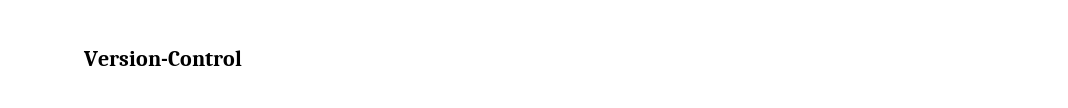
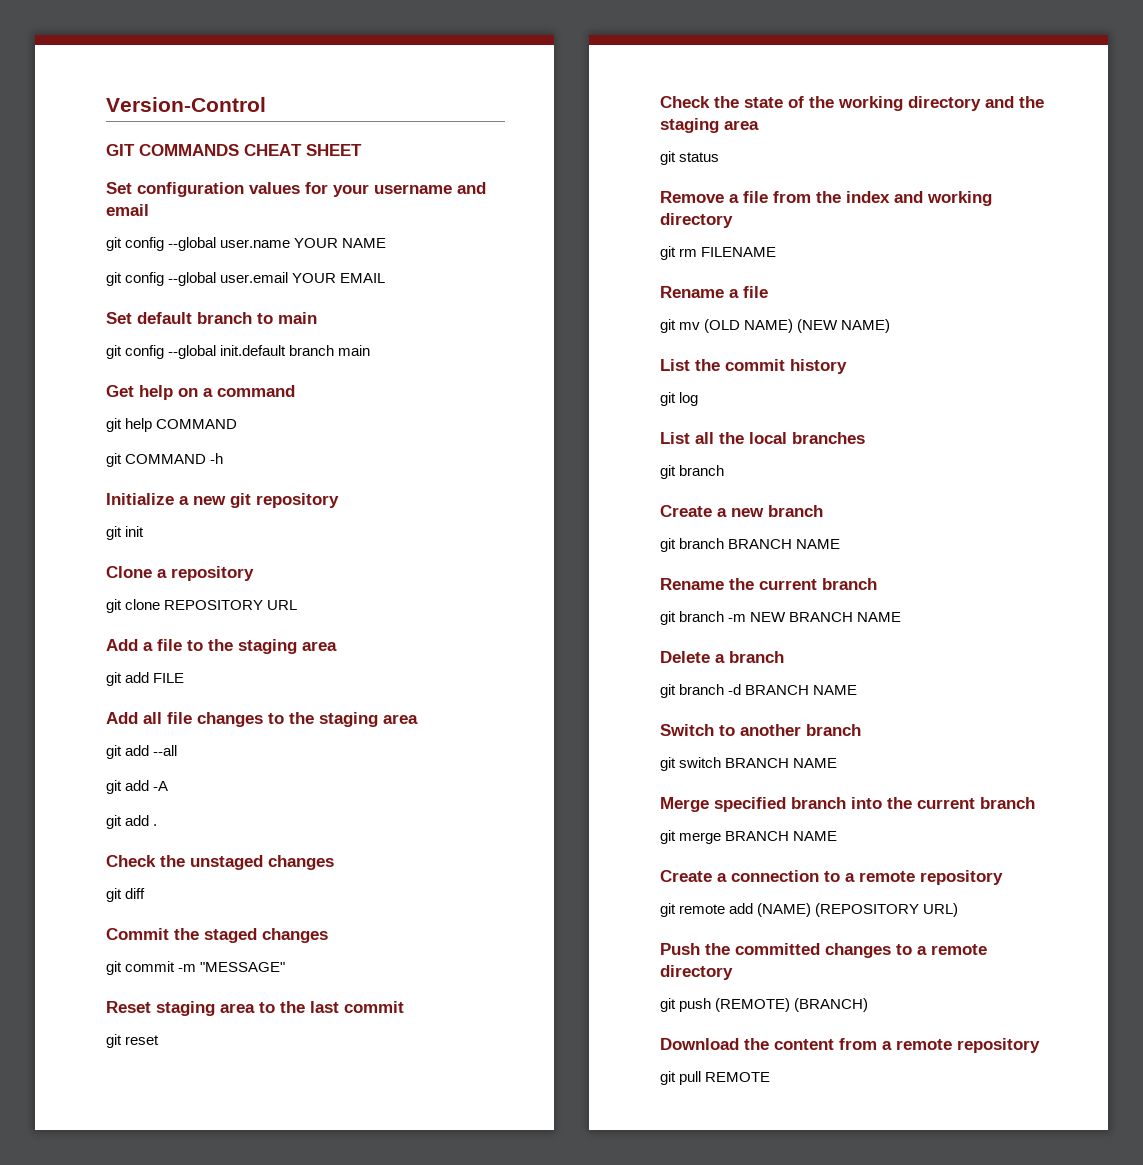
(242, 58) none -> [106,144,362,156] [106,182,486,197] [106,204,149,216] [106,237,387,251] [106,272,386,286] [106,312,317,324] [106,345,371,359] [106,385,295,400] [106,418,238,432] [106,453,224,467] [106,493,339,508] [106,526,145,540] [106,566,254,581] [106,599,298,613] [106,639,337,654] [106,672,185,686] [106,712,418,727] [106,745,178,759] [106,780,169,794] [106,815,158,829] [106,855,334,870] [106,888,146,902] [106,928,328,943] [106,961,286,975] [106,1001,404,1016] [106,1034,160,1048] [660,96,1044,111] [660,118,759,133] [660,151,720,165] [660,191,992,206] [660,213,733,228] [660,246,777,260] [660,286,768,298] [660,319,891,333] [660,359,847,374] [660,392,699,406] [660,432,865,444] [660,465,725,479] [660,505,823,517] [660,538,841,552] [660,578,877,590] [660,611,902,625] [660,651,784,663] [660,684,858,698] [660,724,861,736] [660,757,838,771] [660,797,1035,812] [660,830,838,844] [660,870,1003,885] [660,903,959,917] [660,943,987,958] [660,965,733,980] [660,998,869,1012] [660,1038,1040,1053] [660,1071,771,1085] // GIT COMMANDS CHEAT SHEET // Set configuration values for your username and email // git config --global user.name YOUR NAME // git config --global user.email YOUR EMAIL // Set default branch to main // git config --global init.default branch main // Get help on a command // git help COMMAND // git COMMAND -h // Initialize a new git repository // git init // Clone a repository // git clone REPOSITORY URL // Add a file to the staging area // git add FILE // Add all file changes to the staging area // git add --all // git add -A // git add . // Check the unstaged changes // git diff // Commit the staged changes // git commit -m "MESSAGE" // Reset staging area to the last commit // git reset // Check the state of the working directory and the staging area // git status // Remove a file from the index and working directory // git rm FILENAME // Rename a file // git mv (OLD NAME) (NEW NAME) // List the commit history // git log // List all the local branches // git branch // Create a new branch // git branch BRANCH NAME // Rename the current branch // git branch -m NEW BRANCH NAME // Delete a branch // git branch -d BRANCH NAME // Switch to another branch // git switch BRANCH NAME // Merge specified branch into the current branch // git merge BRANCH NAME // Create a connection to a remote repository // git remote add (NAME) (REPOSITORY URL) // Push the committed changes to a remote directory // git push (REMOTE) (BRANCH) // Download the content from a remote repository // git pull REMOTE

